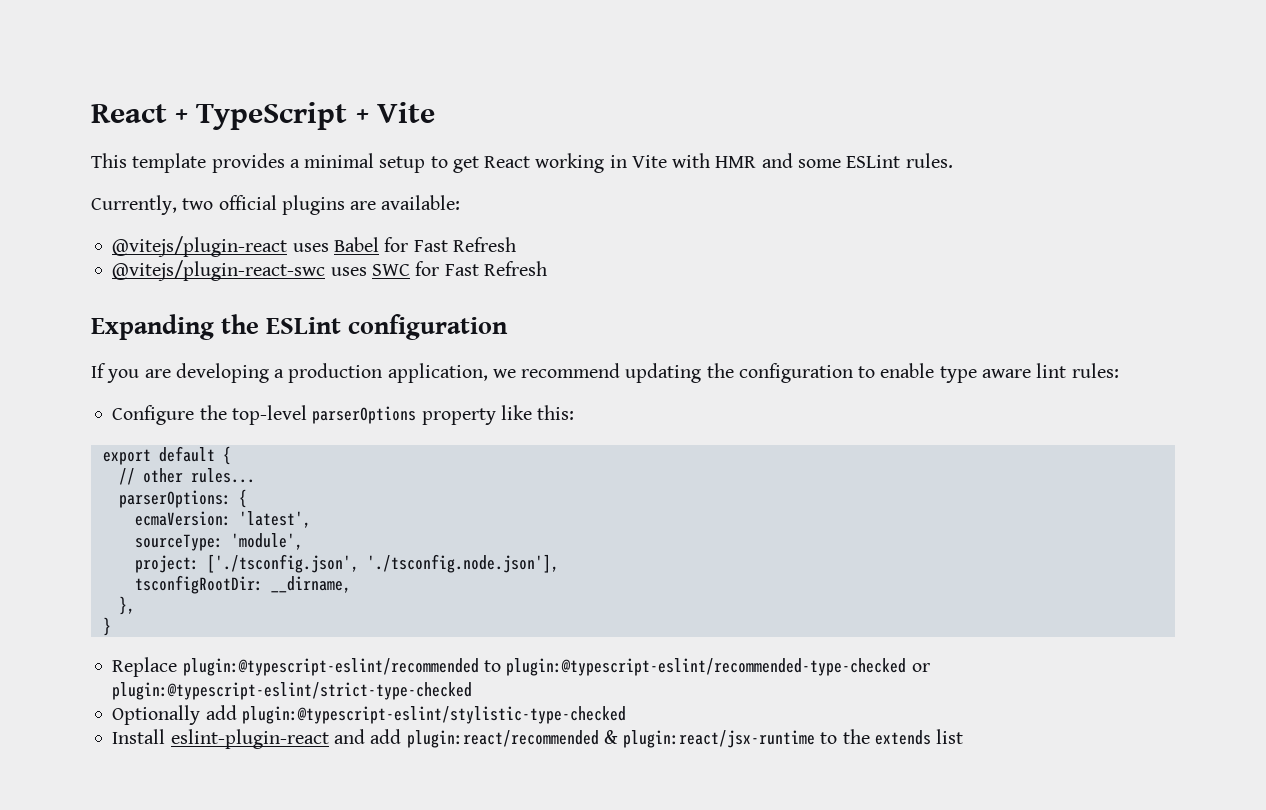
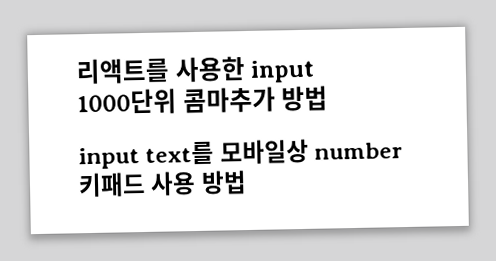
[91,102,435,130] [91,153,953,173] [91,195,461,215] [112,236,516,257] [112,260,547,281] [91,314,509,340] [91,363,1119,383] [112,405,575,425] [102,446,231,465] [118,468,255,485] [118,489,247,508] [134,511,311,528] [134,533,303,551] [134,554,559,573] [134,575,351,594] [118,596,135,615] [102,617,111,636] [112,657,930,677] [112,682,473,700] [112,705,626,725] [112,729,964,749] React + TypeScript + Vite // This template provides a minimal setup to get React working in Vite with HMR and some ESLint rules. // Currently, two official plugins are available: // @vitejs/plugin-react uses Babel for Fast Refresh // @vitejs/plugin-react-swc uses SWC for Fast Refresh // Expanding the ESLint configuration // If you are developing a production application, we recommend updating the configuration to enable type aware lint rules: // Configure the top-level parserOptions property like this: // export default { // // other rules... // parserOptions: { // ecmaVersion: 'latest', // sourceType: 'module', // project: ['./tsconfig.json', './tsconfig.node.json'], // tsconfigRootDir: __dirname, // }, // } // Replace plugin:@typescript-eslint/recommended to plugin:@typescript-eslint/recommended-type-checked or plugin:@typescript-eslint/strict-type-checked // Optionally add plugin:@typescript-eslint/stylistic-type-checked // Install eslint-plugin-react and add plugin:react/recommended & plugin:react/jsx-runtime to the extends list -> [76,56,316,85] [77,85,329,116] [78,138,404,170] [78,170,247,198] 리액트를 사용한 input 1000단위 콤마추가 방법 // input text를 모바일상 number 키패드 사용 방법

